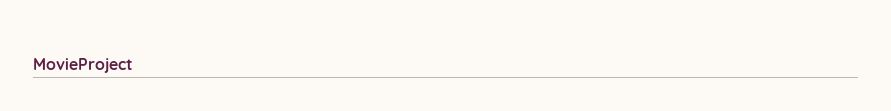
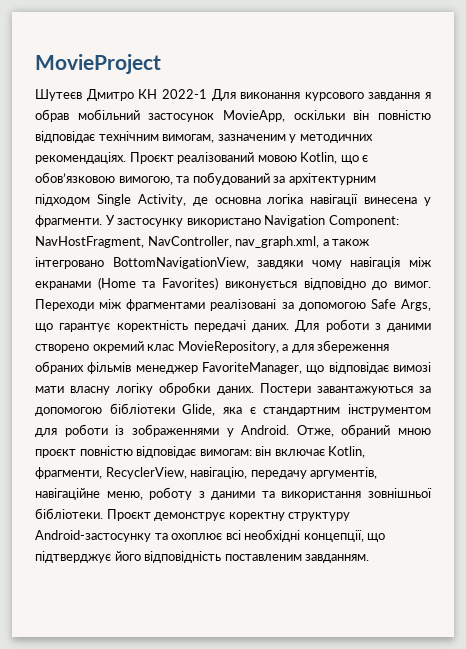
(133, 65) none -> [35,89,431,101] [35,109,431,122] [35,131,373,143] [35,152,369,164] [35,172,376,185] [35,194,431,206] [35,215,399,227] [35,236,371,248] [35,257,433,269] [35,277,432,290] [35,299,432,311] [35,319,431,332] [35,340,390,353] [35,361,431,374] [35,382,431,395] [35,403,431,416] [35,424,431,437] [35,446,366,458] [35,467,378,479] [35,487,432,500] [35,508,351,521] [35,529,386,542] [35,551,370,563] // Шутеєв Дмитро КН 2022-1 Для виконання курсового завдання я обрав мобільний застосунок MovieApp, оскільки він повністю відповідає технічним вимогам, зазначеним у методичних рекомендаціях. Проєкт реалізований мовою Kotlin, що є обов’язковою вимогою, та побудований за архітектурним підходом Single Activity, де основна логіка навігації винесена у фрагменти. У застосунку використано Navigation Component: NavHostFragment, NavController, nav_graph.xml, а також інтегровано BottomNavigationView, завдяки чому навігація між екранами (Home та Favorites) виконується відповідно до вимог. Переходи між фрагментами реалізовані за допомогою Safe Args, що гарантує коректність передачі даних. Для роботи з даними створено окремий клас MovieRepository, а для збереження обраних фільмів менеджер FavoriteManager, що відповідає вимозі мати власну логіку обробки даних. Постери завантажуються за допомогою бібліотеки Glide, яка є стандартним інструментом для роботи із зображеннями у Android. Отже, обраний мною проєкт повністю відповідає вимогам: він включає Kotlin, фрагменти, RecyclerView, навігацію, передачу аргументів, навігаційне меню, роботу з даними та використання зовнішньої бібліотеки. Проєкт демонструє коректну структуру Android-застосунку та охоплює всі необхідні концепції, що підтверджує його відповідність поставленим завданням.

